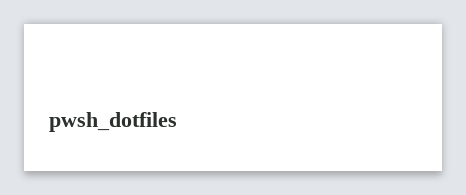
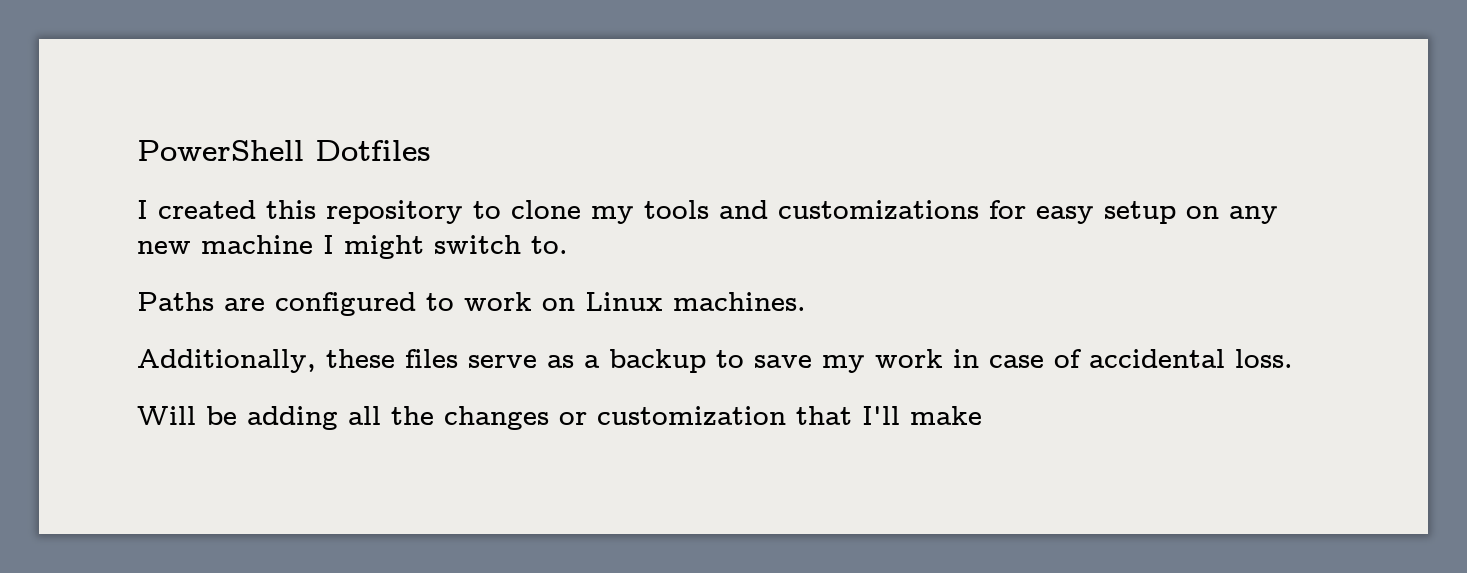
[49,112,177,132] pwsh_dotfiles -> [137,140,431,161] [137,200,1278,224] [137,235,568,259] [137,292,806,316] [137,349,1293,373] [137,406,982,430] PowerShell Dotfiles // I created this repository to clone my tools and customizations for easy setup on any new machine I might switch to. // Paths are configured to work on Linux machines. // Additionally, these files serve as a backup to save my work in case of accidental loss. // Will be adding all the changes or customization that I'll make

